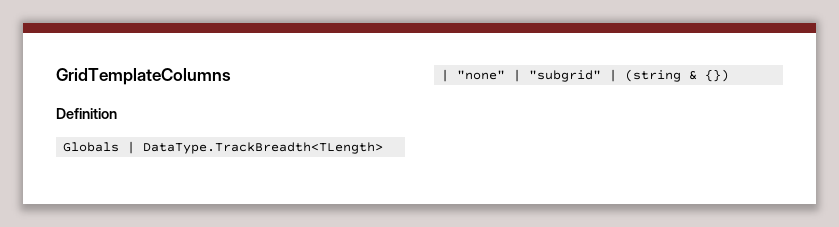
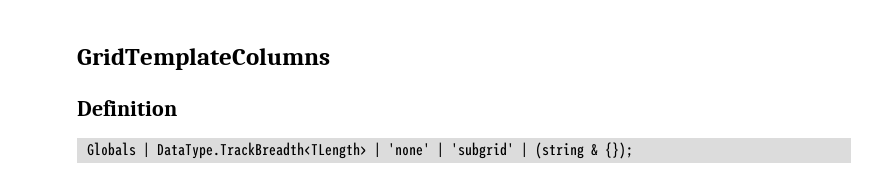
[457,69,602,82] "none" | "subgrid" -> [387,142,514,159] 'none' | 'subgrid'
[705,69,730,82] {}) -> [604,142,633,159] {});

